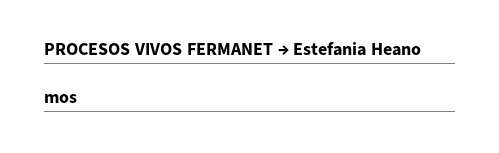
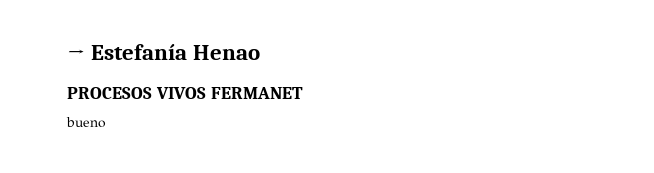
(44, 49) none -> [67,44,261,60] → Estefanía Henao //
[277,42,422,56] [44,94,77,103] → Estefania Heano // mos -> [66,117,106,128] // bueno

